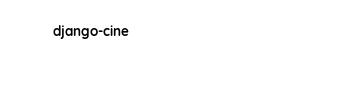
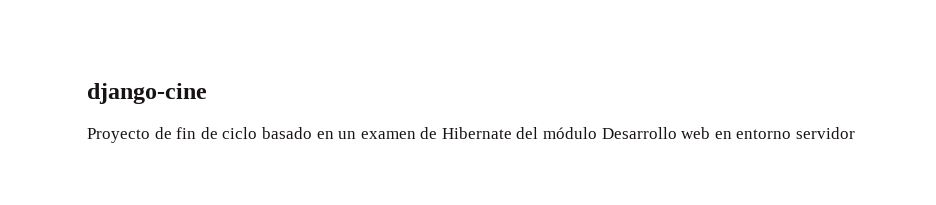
(129, 32) none -> [87,127,856,143] // Proyecto de fin de ciclo basado en un examen de Hibernate del módulo Desarrollo web en entorno servidor

